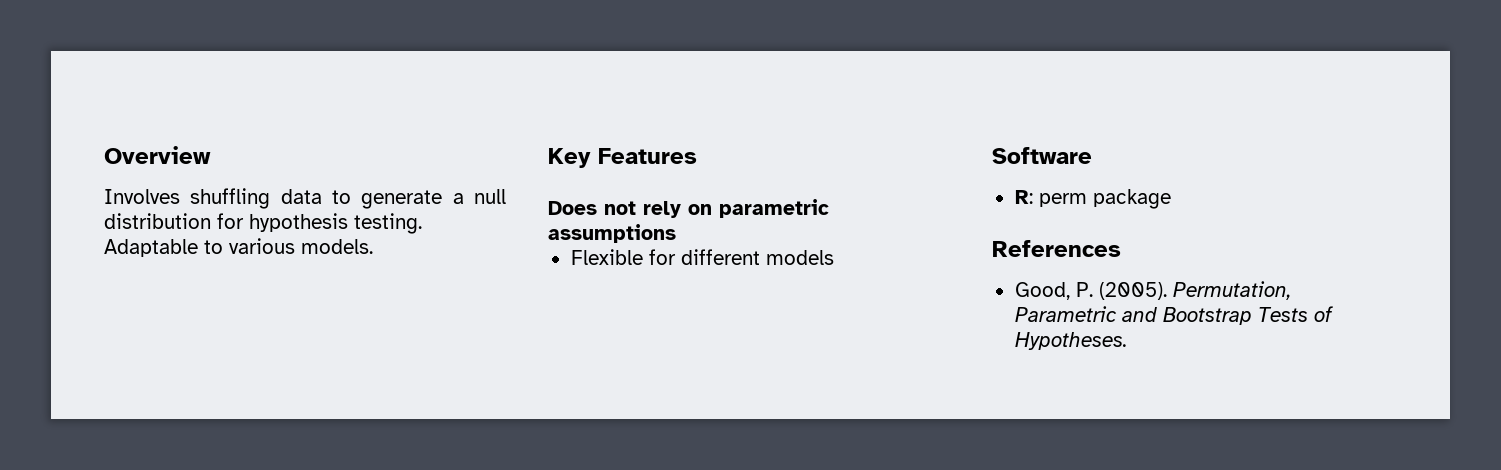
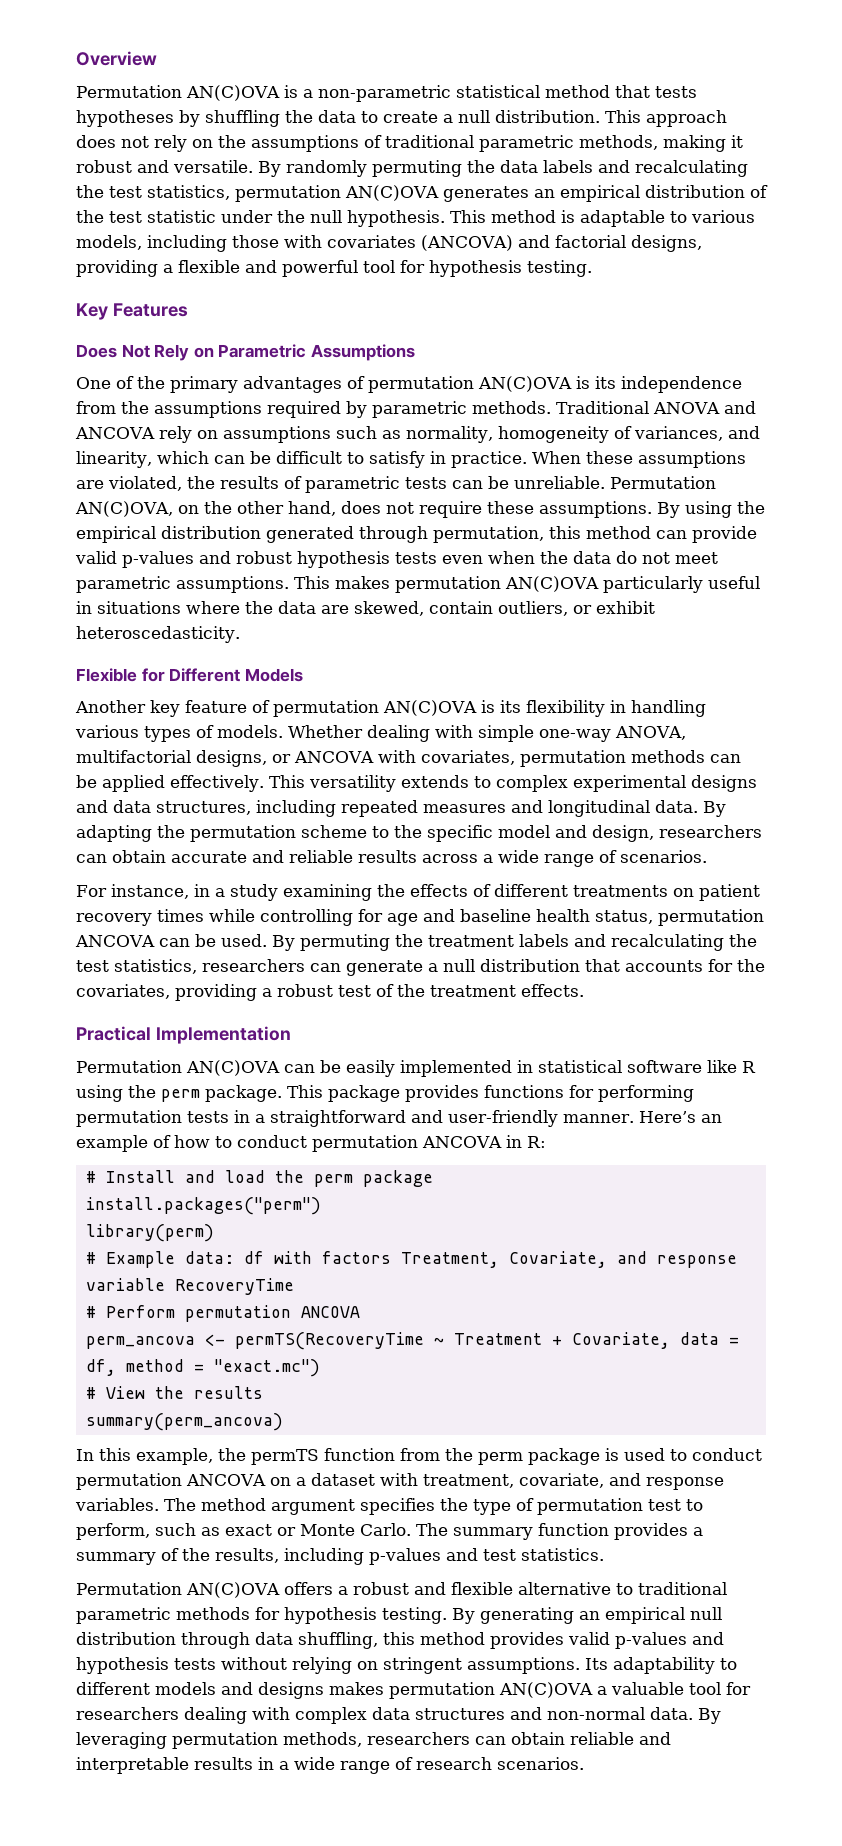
[104,188,271,209] Involves shuffling -> [76,85,697,102] [76,110,313,127] Permutation AN(C)OVA is a non-parametric statistical method that tests hypotheses by shuffling the
[361,189,506,209] [104,213,422,234] [104,238,373,257] generate a null distribution for hypothesis testing. Adaptable to various models. -> [383,110,727,127] [76,135,743,152] [76,160,748,177] [76,185,768,202] [76,210,755,227] [76,235,702,252] [76,260,592,277] create a null distribution. This approach does not rely on the assumptions of traditional parametric methods, making it robust and versatile. By randomly permuting the data labels and recalculating the test statistics, permutation AN(C)OVA generates an empirical distribution of the test statistic under the null hypothesis. This method is adaptable to various models, including those with covariates (ANCOVA) and factorial designs, providing a flexible and powerful tool for hypothesis testing.
[604,199,829,218] [548,224,676,243] [570,249,834,265] [992,147,1092,164] [1014,189,1171,209] [992,240,1121,257] [1014,281,1291,300] [1014,306,1333,325] [1014,332,1127,350] not rely on parametric assumptions // Flexible for different models // Software // R: perm package // References // Good, P. (2005). Permutation, Parametric and Bootstrap Tests of Hypotheses. -> [121,344,415,361] [76,376,742,393] [76,401,756,418] [75,426,760,443] [76,451,746,468] [76,476,716,493] [75,501,765,518] [76,526,757,543] [75,551,718,568] [76,576,760,593] [76,601,655,616] [76,626,240,643] [76,668,303,682] [75,700,706,717] [75,725,686,742] [76,750,741,767] [76,775,757,792] [76,800,726,817] [76,825,762,842] [76,850,707,867] [76,884,760,901] [76,909,764,926] [75,934,757,951] [76,959,765,976] [76,984,584,1001] [76,1026,291,1044] [76,1060,756,1077] [76,1085,694,1102] [76,1110,722,1127] [76,1135,546,1152] [85,1170,433,1187] [85,1197,321,1215] [85,1224,214,1242] [85,1251,737,1268] [85,1278,294,1295] [85,1305,360,1322] [85,1332,739,1350] [85,1359,320,1377] [85,1386,263,1399] [85,1413,283,1431] [76,1448,762,1465] [76,1473,724,1490] [75,1498,703,1515] [76,1523,703,1540] [76,1548,604,1565] [76,1582,727,1598] [76,1607,722,1624] [76,1632,724,1649] [76,1657,737,1674] [76,1682,751,1699] [76,1707,721,1724] [76,1732,671,1749] [76,1757,584,1774] Not Rely on Parametric Assumptions // One of the primary advantages of permutation AN(C)OVA is its independence from the assumptions required by parametric methods. Traditional ANOVA and ANCOVA rely on assumptions such as normality, homogeneity of variances, and linearity, which can be difficult to satisfy in practice. When these assumptions are violated, the results of parametric tests can be unreliable. Permutation AN(C)OVA, on the other hand, does not require these assumptions. By using the empirical distribution generated through permutation, this method can provide valid p-values and robust hypothesis tests even when the data do not meet parametric assumptions. This makes permutation AN(C)OVA particularly useful in situations where the data are skewed, contain outliers, or exhibit heteroscedasticity. // Flexible for Different Models // Another key feature of permutation AN(C)OVA is its flexibility in handling various types of models. Whether dealing with simple one-way ANOVA, multifactorial designs, or ANCOVA with covariates, permutation methods can be applied effectively. This versatility extends to complex experimental designs and data structures, including repeated measures and longitudinal data. By adapting the permutation scheme to the specific model and design, researchers can obtain accurate and reliable results across a wide range of scenarios. // For instance, in a study examining the effects of different treatments on patient recovery times while controlling for age and baseline health status, permutation ANCOVA can be used. By permuting the treatment labels and recalculating the test statistics, researchers can generate a null distribution that accounts for the covariates, providing a robust test of the treatment effects. // Practical Implementation // Permutation AN(C)OVA can be easily implemented in statistical software like R using the perm package. This package provides functions for performing permutation tests in a straightforward and user-friendly manner. Here’s an example of how to conduct permutation ANCOVA in R: // # Install and load the perm package // install.packages("perm") // library(perm) // # Example data: df with factors Treatment, Covariate, and response variable RecoveryTime // # Perform permutation ANCOVA // perm_ancova <- permTS(RecoveryTime ~ Treatment + Covariate, data = df, method = "exact.mc") // # View the results // summary(perm_ancova) // In this example, the permTS function from the perm package is used to conduct permutation ANCOVA on a dataset with treatment, covariate, and response variables. The method argument specifies the type of permutation test to perform, such as exact or Monte Carlo. The summary function provides a summary of the results, including p-values and test statistics. // Permutation AN(C)OVA offers a robust and flexible alternative to traditional parametric methods for hypothesis testing. By generating an empirical null distribution through data shuffling, this method provides valid p-values and hypothesis tests without relying on stringent assumptions. Its adaptability to different models and designs makes permutation AN(C)OVA a valuable tool for researchers dealing with complex data structures and non-normal data. By leveraging permutation methods, researchers can obtain reliable and interpretable results in a wide range of research scenarios.

